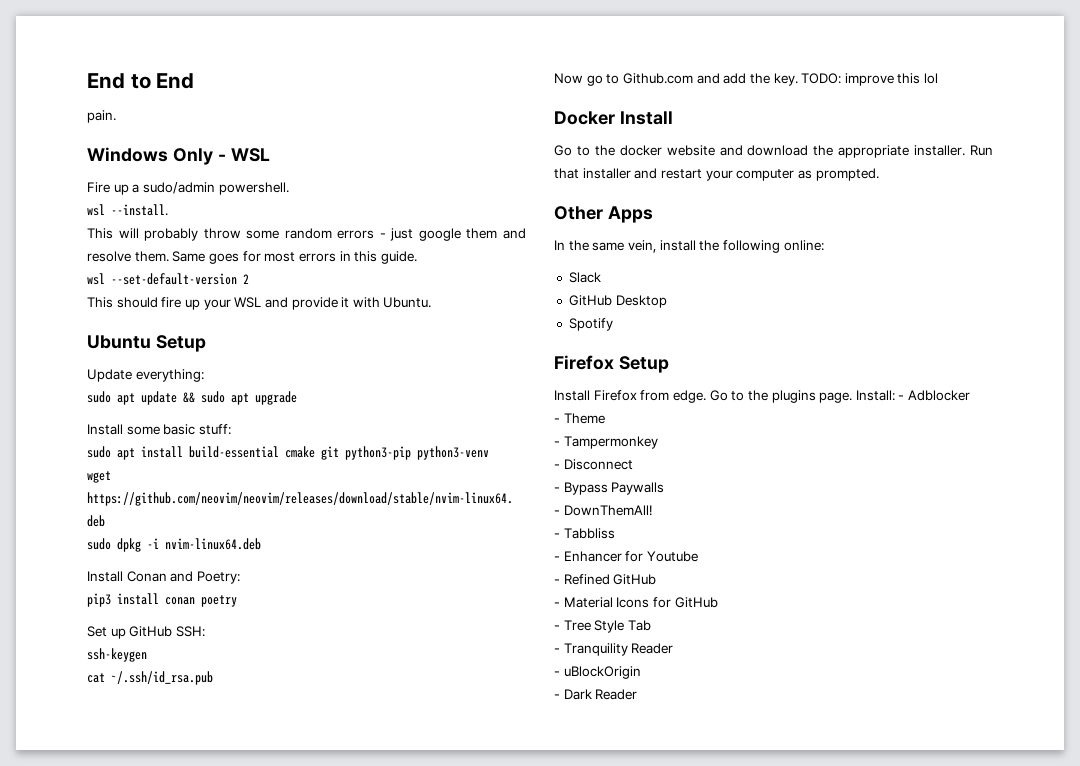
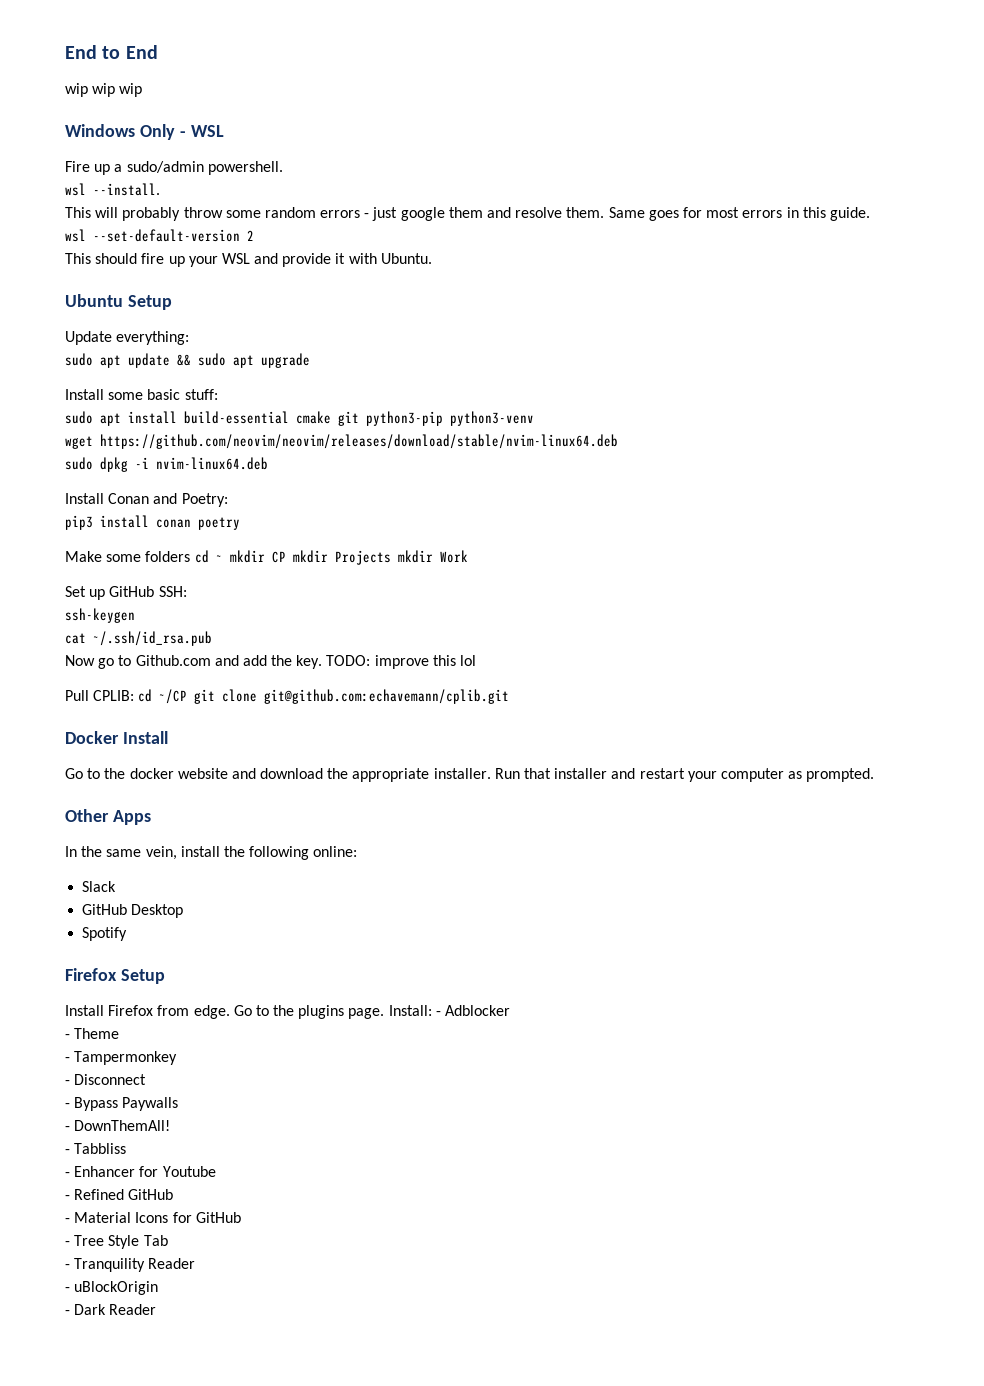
[87,110,116,123] pain. -> [65,83,143,97] wip wip wip
(237, 601) none -> [65,550,468,565] // Make some folders cd ~ mkdir CP mkdir Projects mkdir Work
(939, 78) none -> [65,689,510,704] // Pull CPLIB: cd ~/CP git clone git@github.com:echavemann/cplib.git

